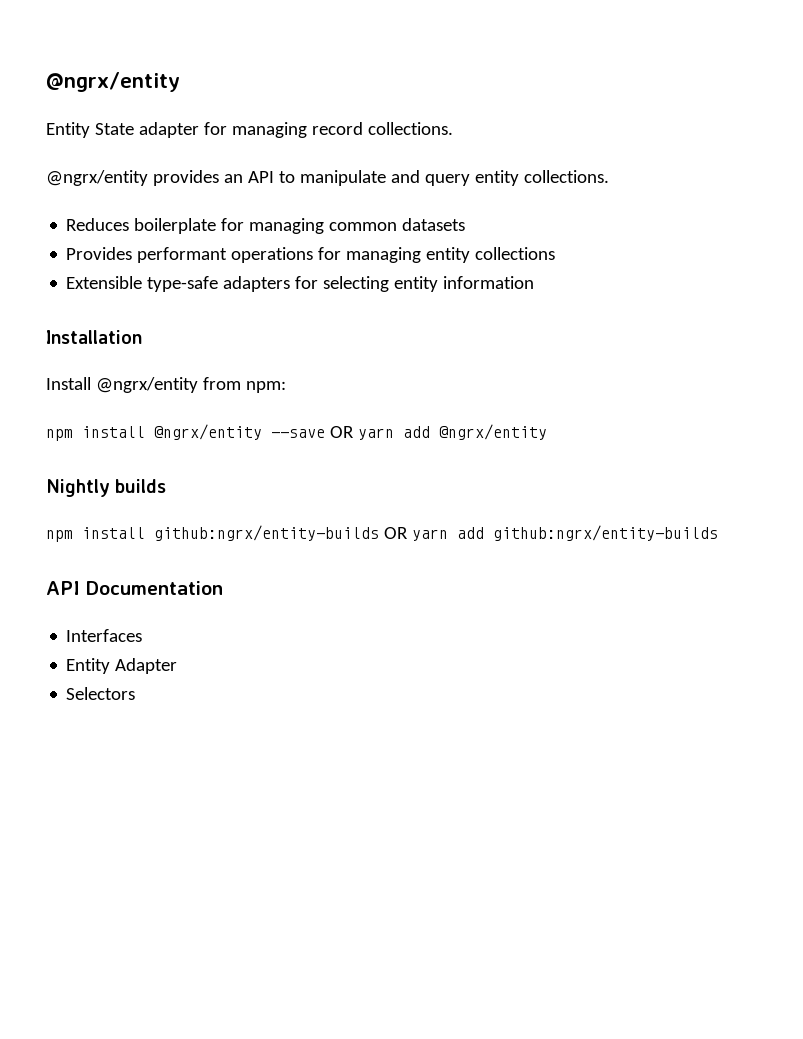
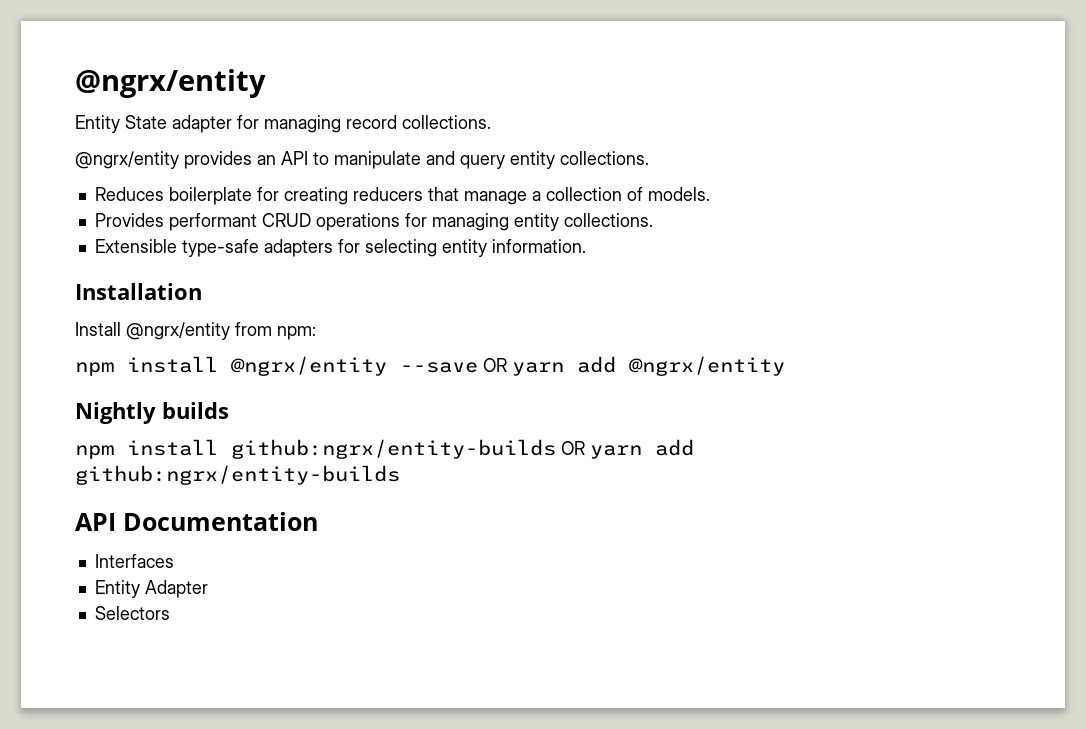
[249,218,466,234] managing common datasets -> [283,187,710,205] creating reducers that manage a collection of models.
(228, 255) none -> [261,213,311,227] CRUD
[475,247,556,260] collections -> [563,213,653,227] collections.
[443,276,535,289] information -> [491,239,586,253] information.

